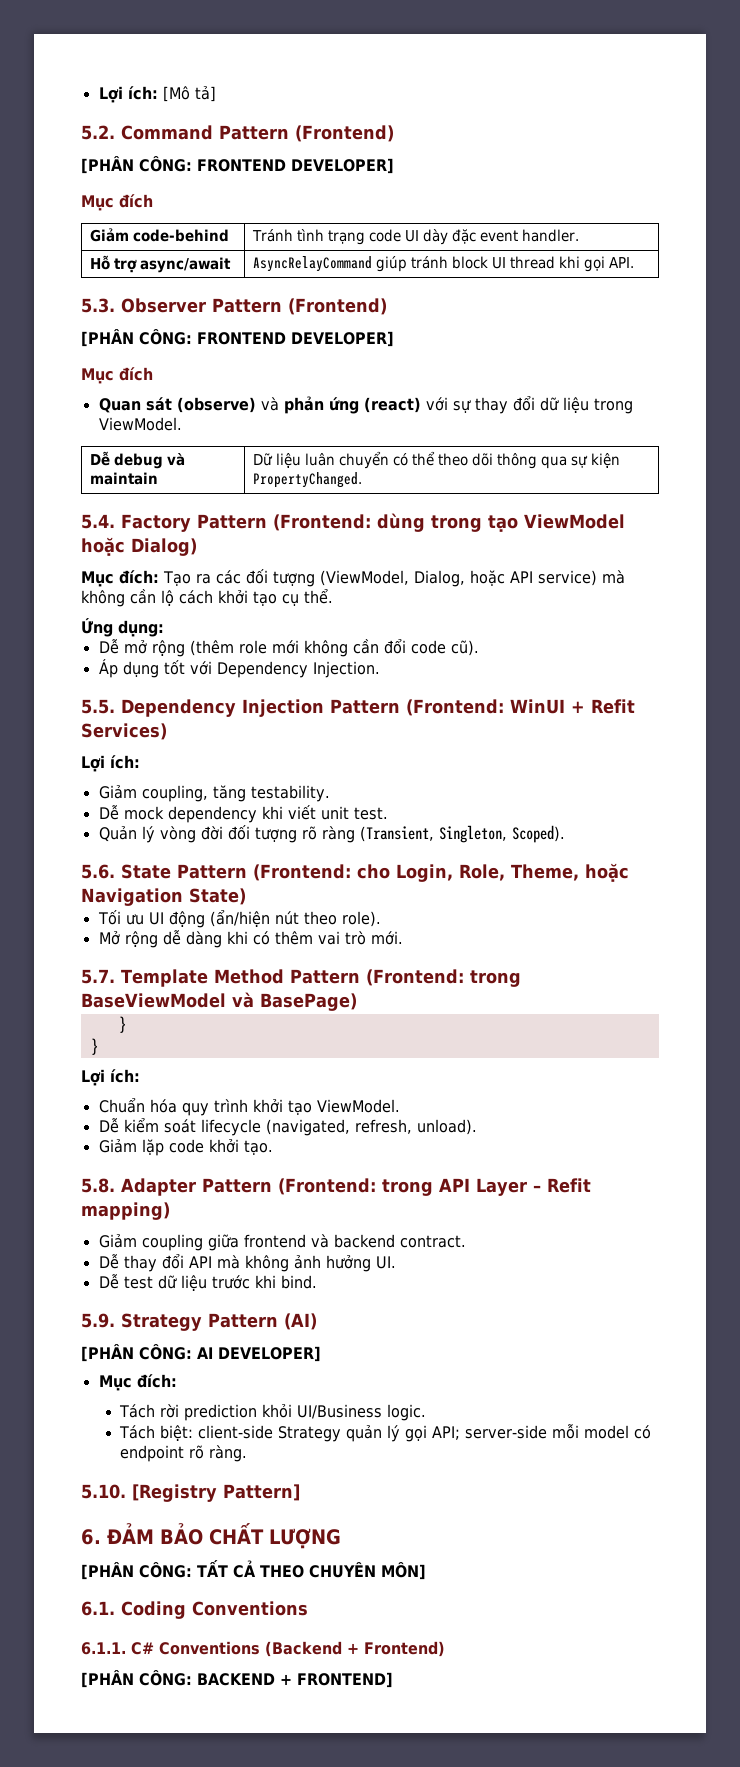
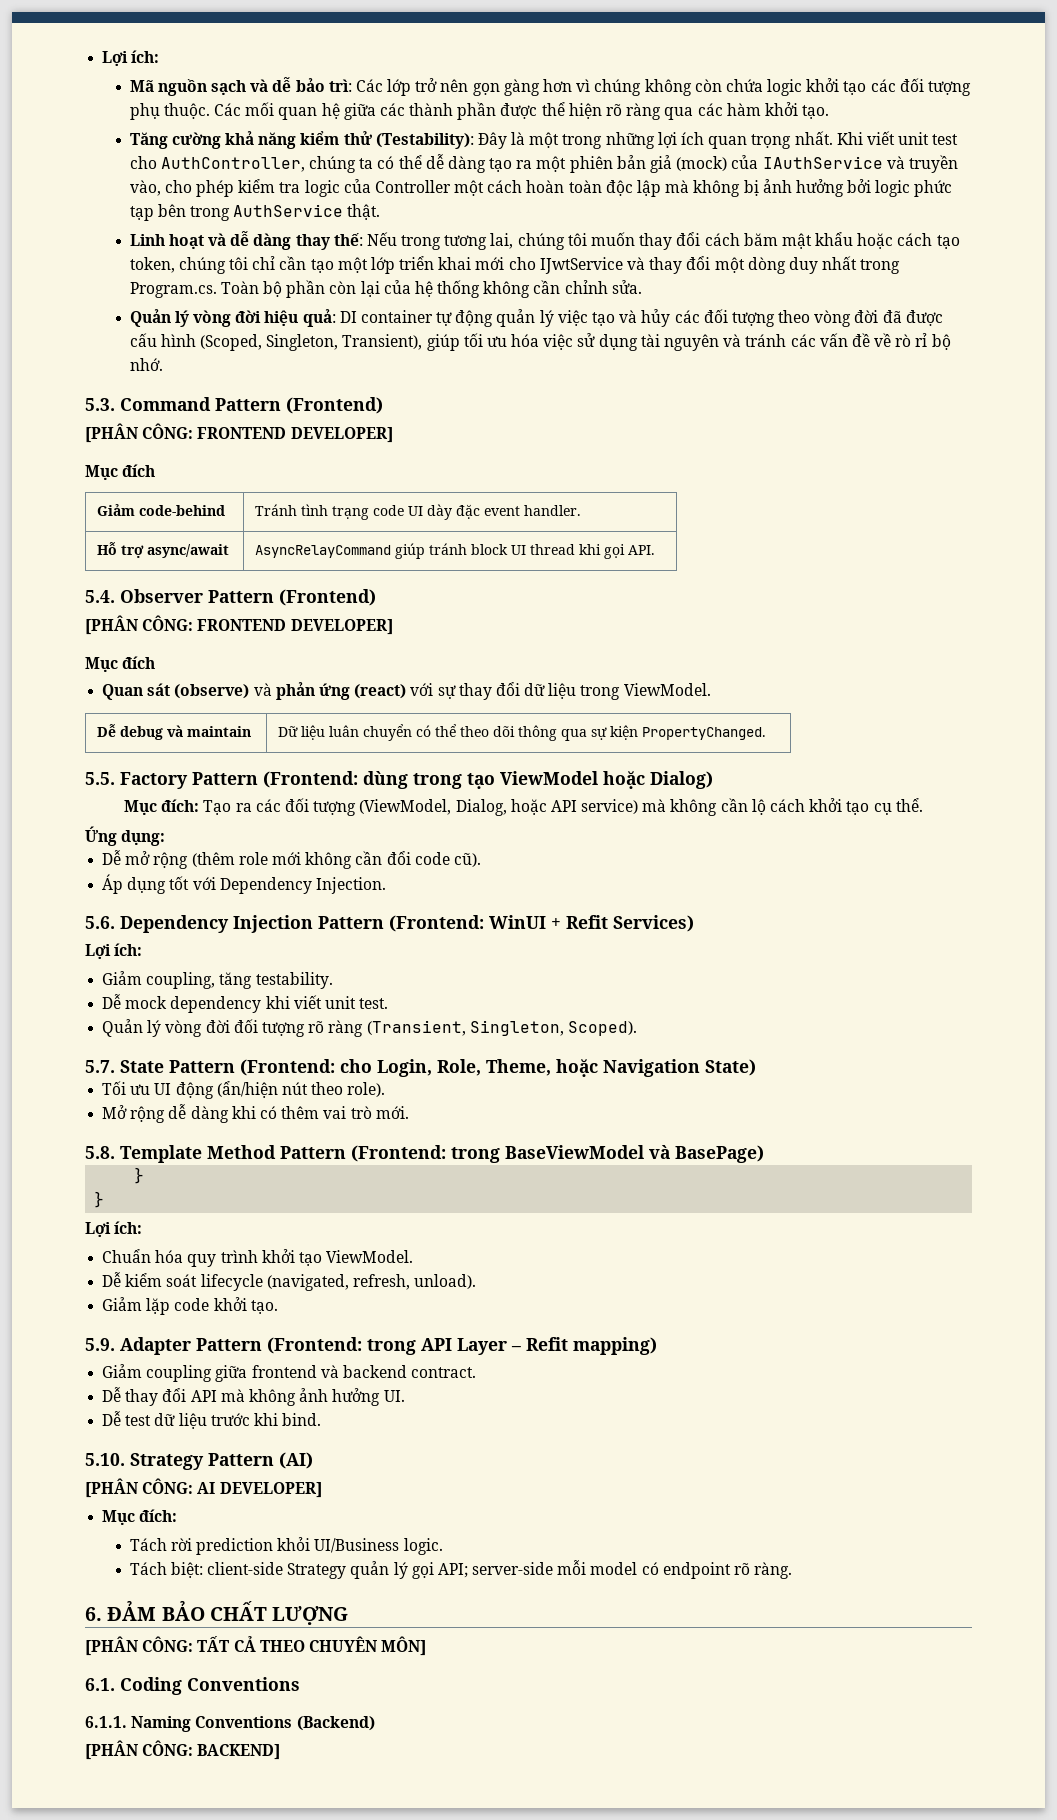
[98,86,216,103] [81,125,115,140] Lợi ích: [Mô tả] // 5.2. -> [102,50,160,66] [129,77,972,96] [129,102,830,120] [129,131,959,149] [129,154,958,173] [129,179,953,197] [129,204,381,221] [129,231,960,250] [129,256,901,274] [129,280,642,298] [129,309,943,327] [129,333,951,351] [129,358,163,371] [85,398,115,411] Lợi ích: // Mã nguồn sạch và dễ bảo trì: Các lớp trở nên gọn gàng hơn vì chúng không còn chứa logic khởi tạo các đối tượng phụ thuộc. Các mối quan hệ giữa các thành phần được thể hiện rõ ràng qua các hàm khởi tạo. // Tăng cường khả năng kiểm thử (Testability): Đây là một trong những lợi ích quan trọng nhất. Khi viết unit test cho AuthController, chúng ta có thể dễ dàng tạo ra một phiên bản giả (mock) của IAuthService và truyền vào, cho phép kiểm tra logic của Controller một cách hoàn toàn độc lập mà không bị ảnh hưởng bởi logic phức tạp bên trong AuthService thật. // Linh hoạt và dễ dàng thay thế: Nếu trong tương lai, chúng tôi muốn thay đổi cách băm mật khẩu hoặc cách tạo token, chúng tôi chỉ cần tạo một lớp triển khai mới cho IJwtService và thay đổi một dòng duy nhất trong Program.cs. Toàn bộ phần còn lại của hệ thống không cần chỉnh sửa. // Quản lý vòng đời hiệu quả: DI container tự động quản lý việc tạo và hủy các đối tượng theo vòng đời đã được cấu hình (Scoped, Singleton, Transient), giúp tối ưu hóa việc sử dụng tài nguyên và tránh các vấn đề về rò rỉ bộ nhớ. // 5.3.
[81,298,115,313] 5.3. -> [85,590,115,603] 5.4.
[81,514,115,529] 5.4. -> [85,772,115,785] 5.5.
[81,699,115,714] 5.5. -> [85,916,115,929] 5.6.
[81,864,115,879] 5.6. -> [85,1060,115,1073] 5.7.
[81,969,115,984] 5.7. -> [85,1146,115,1159] 5.8.
[81,1178,115,1193] 5.8. -> [85,1338,115,1351] 5.9.
[81,1313,115,1328] 5.9. -> [85,1453,125,1466] 5.10.
[81,1484,300,1502] // 5.10. [Registry Pattern] -> (793, 1570) none
[131,1641,445,1657] [81,1670,393,1688] C# Conventions (Backend + Frontend) // [PHÂN CÔNG: BACKEND + FRONTEND] -> [131,1716,375,1732] [85,1740,281,1760] Naming Conventions (Backend) // [PHÂN CÔNG: BACKEND]

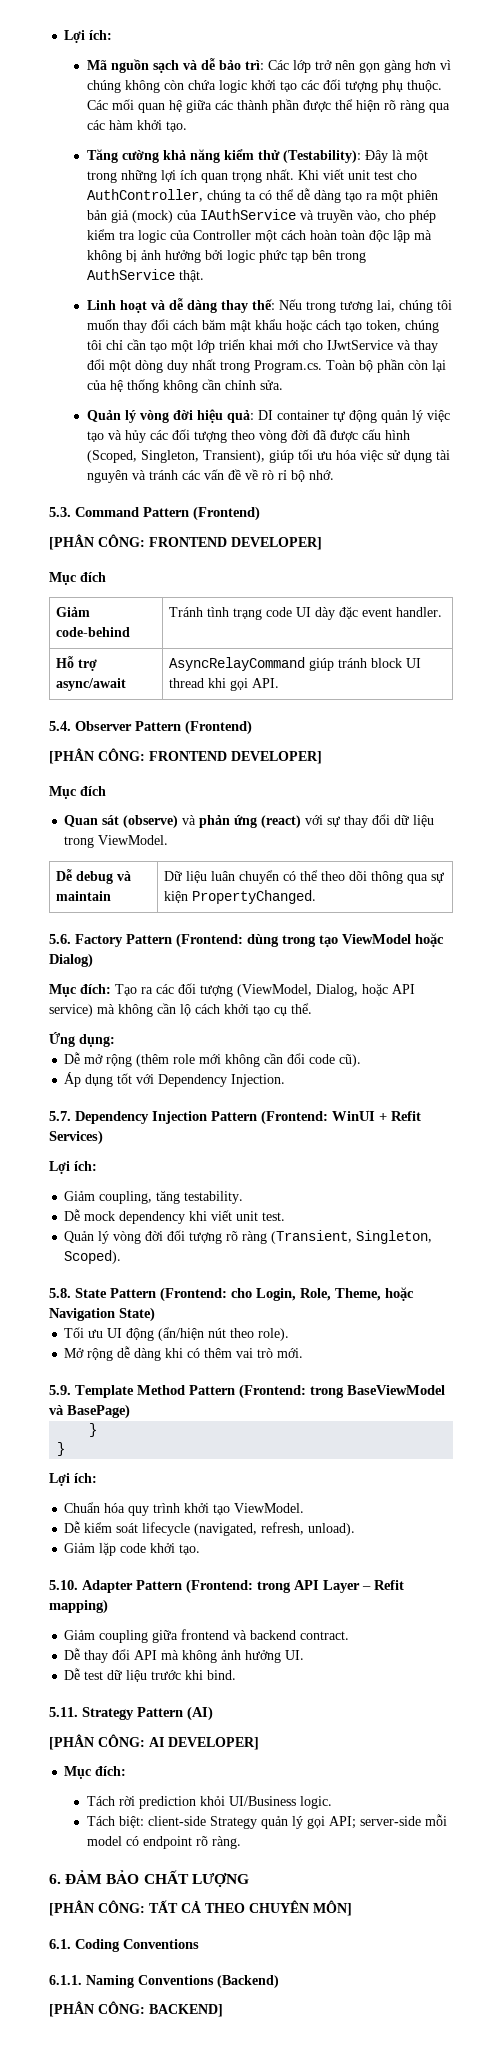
[85,772,115,785] 5.5. -> [49,934,71,944] 5.6.
[85,916,115,929] 5.6. -> [49,1111,71,1121] 5.7.
[85,1060,115,1073] 5.7. -> [49,1288,71,1298] 5.8.
[85,1146,115,1159] 5.8. -> [49,1385,71,1395] 5.9.
[85,1338,115,1351] 5.9. -> [49,1580,78,1590] 5.10.
[85,1453,125,1466] 5.10. -> [49,1707,78,1717] 5.11.

